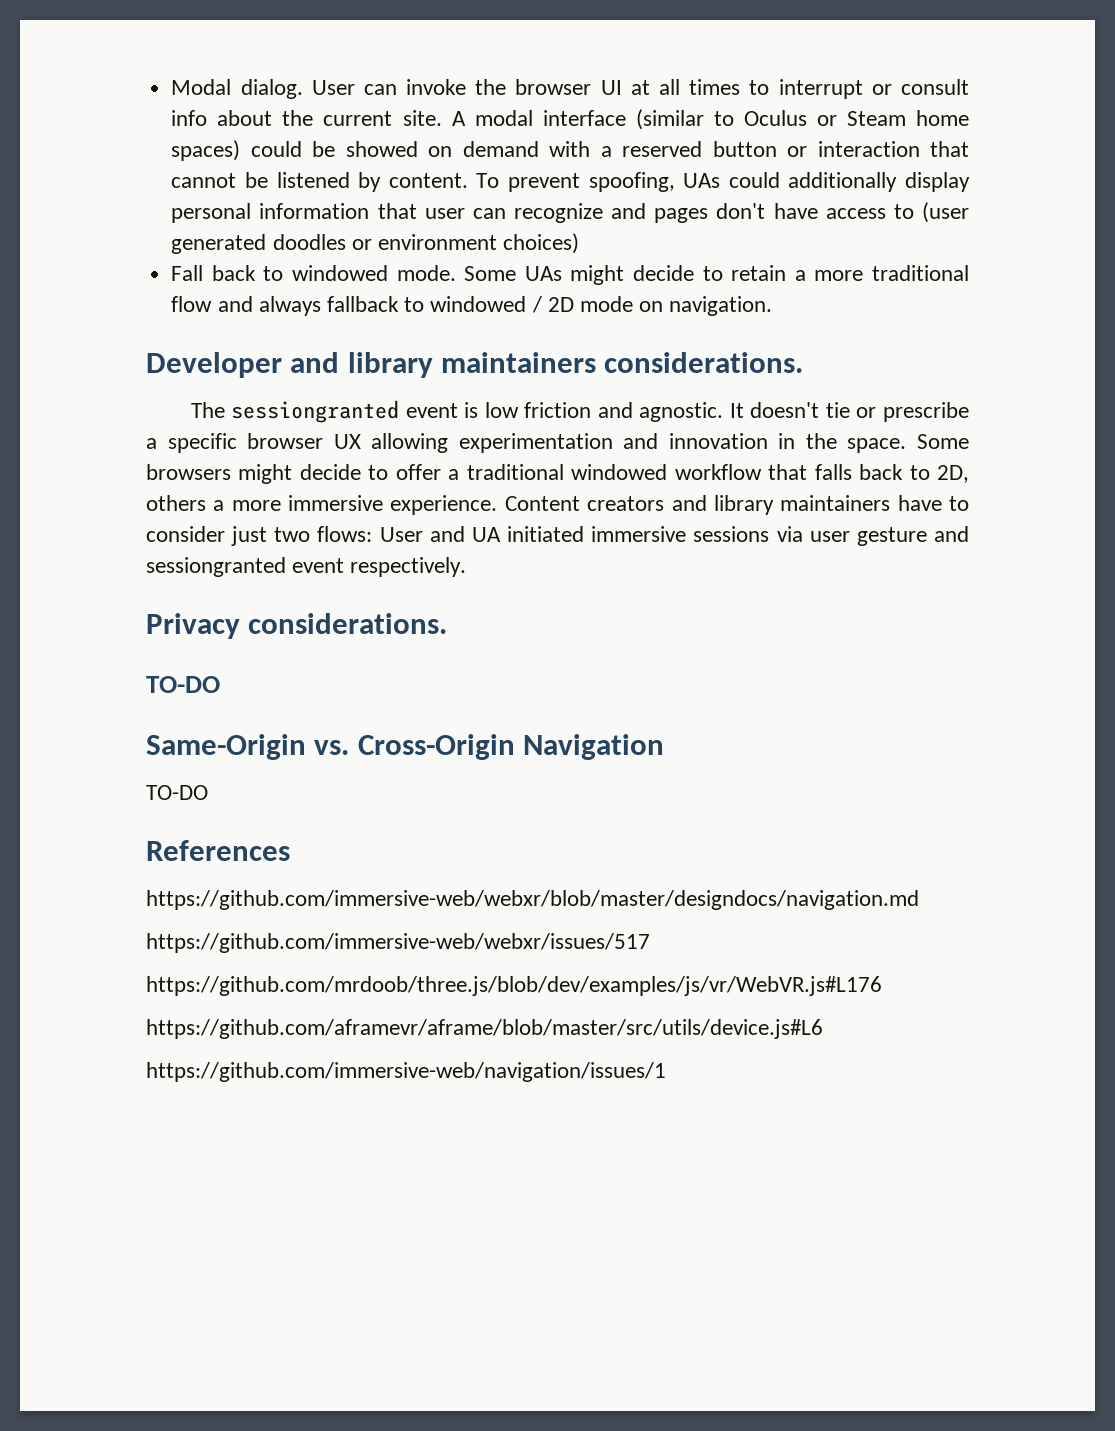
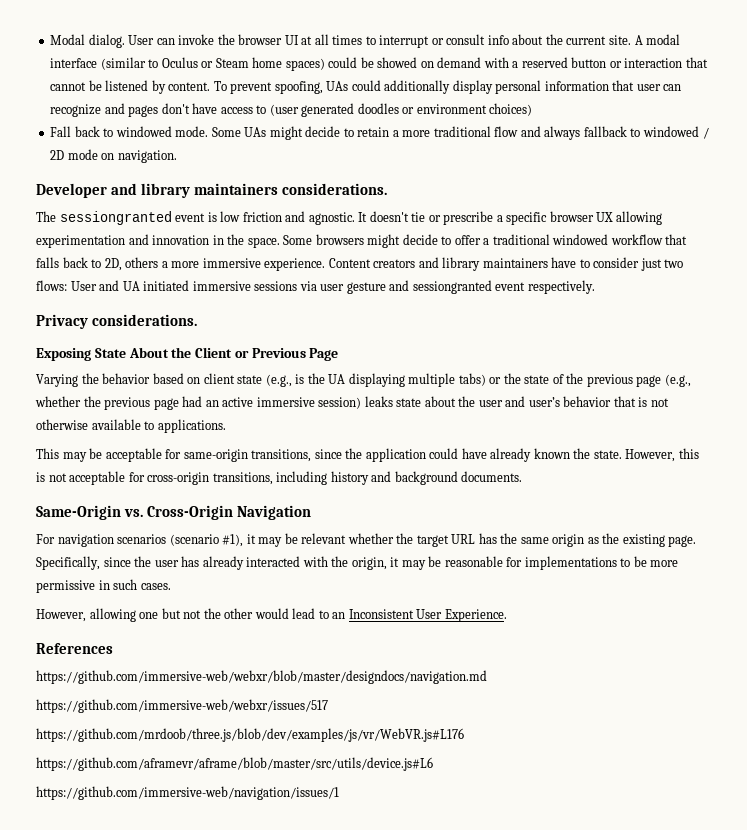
[146,676,220,693] [146,734,665,760] [146,785,208,800] TO-DO // Same-Origin vs. Cross-Origin Navigation // TO-DO -> [36,347,339,361] [36,373,691,387] [35,396,669,410] [36,419,226,433] [36,448,699,462] [36,471,523,485] [36,505,312,520] [36,533,697,547] [36,556,679,570] [36,579,171,593] [36,608,507,622] Exposing State About the Client or Previous Page // Varying the behavior based on client state (e.g., is the UA displaying multiple tabs) or the state of the previous page (e.g., whether the previous page had an active immersive session) leaks state about the user and user’s behavior that is not otherwise available to applications. // This may be acceptable for same-origin transitions, since the application could have already known the state. However, this is not acceptable for cross-origin transitions, including history and background documents. // Same-Origin vs. Cross-Origin Navigation // For navigation scenarios (scenario #1), it may be relevant whether the target URL has the same origin as the existing page. Specifically, since the user has already interacted with the origin, it may be reasonable for implementations to be more permissive in such cases. // However, allowing one but not the other would lead to an Inconsistent User Experience.

